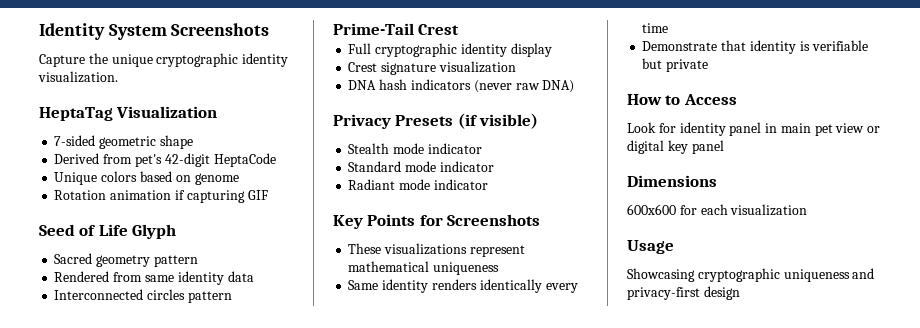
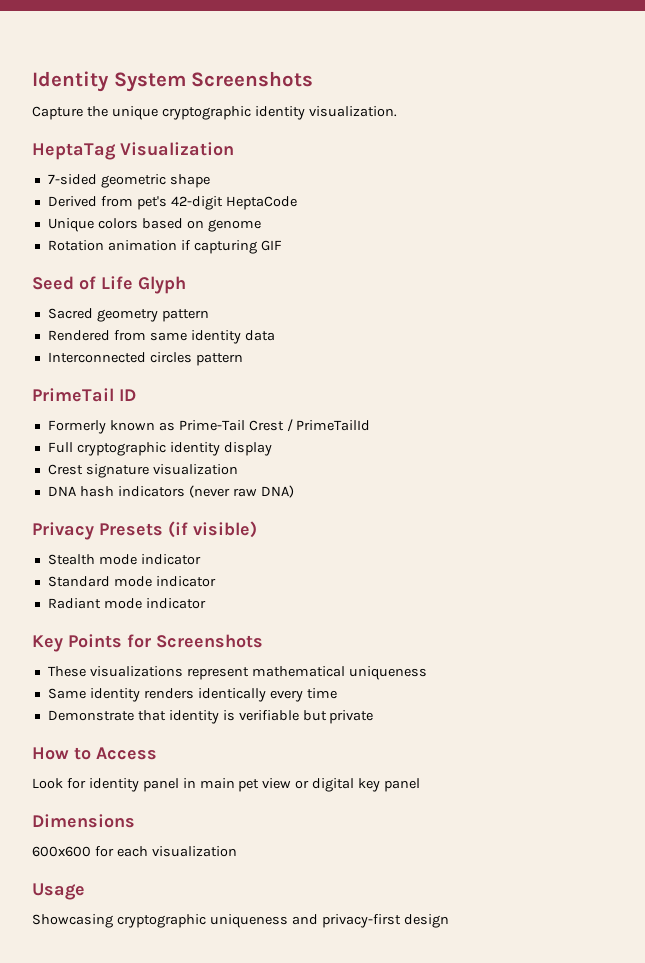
(232, 297) none -> [32,388,136,402] [47,420,175,434] PrimeTail ID // Formerly known as
(460, 29) none -> [286,419,371,432] / PrimeTailId

